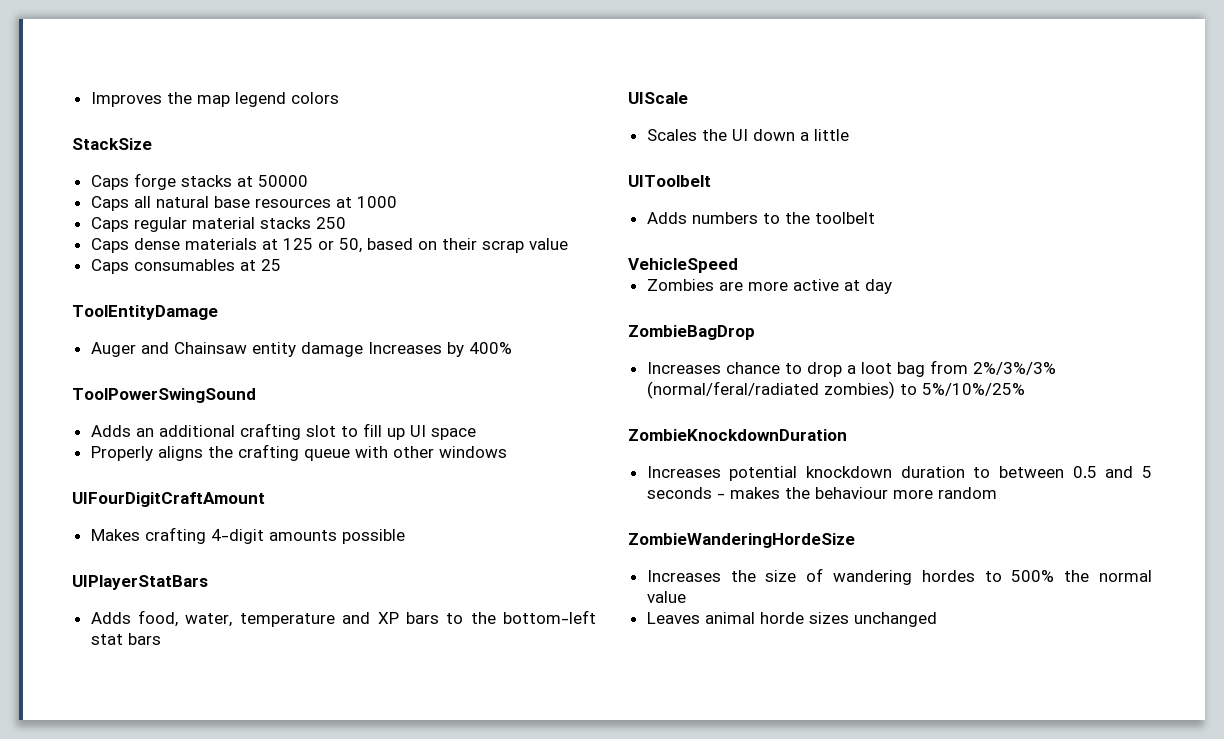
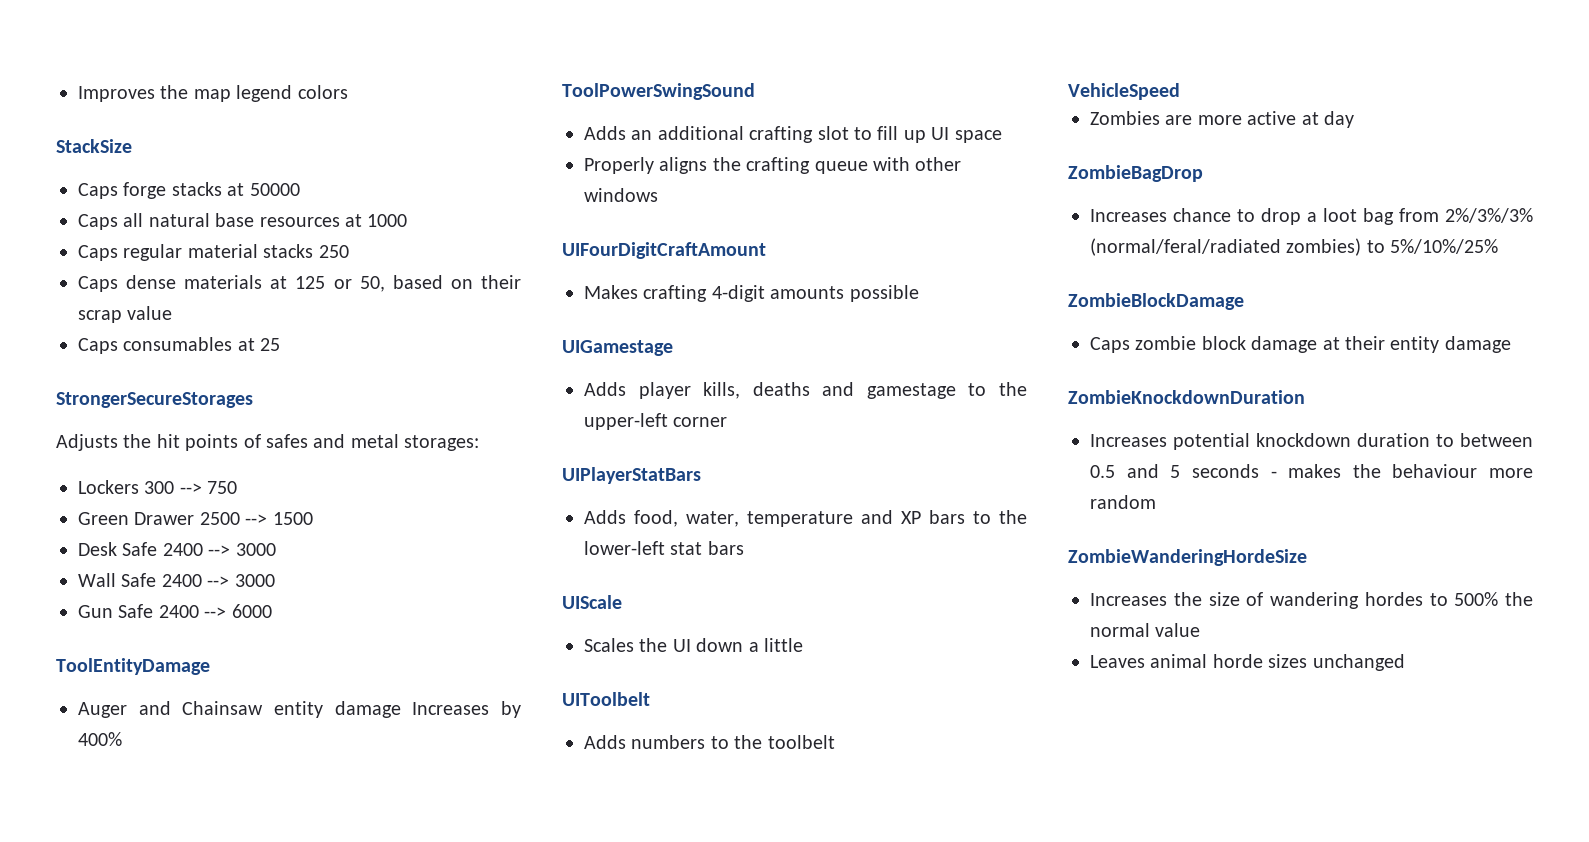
(281, 265) none -> [56,392,253,408] [56,434,480,451] [78,480,238,494] [78,512,313,525] [78,542,276,556] [78,573,275,587] [78,604,272,618] // StrongerSecureStorages // Adjusts the hit points of safes and metal storages: // Lockers 300 --> 750 // Green Drawer 2500 --> 1500 // Desk Safe 2400 --> 3000 // Wall Safe 2400 --> 3000 // Gun Safe 2400 --> 6000
(405, 536) none -> [562,340,673,356] [584,382,1027,399] [584,413,728,430] // UIGamestage // Adds player kills, deaths and gamestage to the upper-left corner
[503,610,596,624] bottom-left -> [584,541,665,555] lower-left
(1025, 389) none -> [1068,293,1244,310] [1090,336,1511,353] // ZombieBlockDamage // Caps zombie block damage at their entity damage

